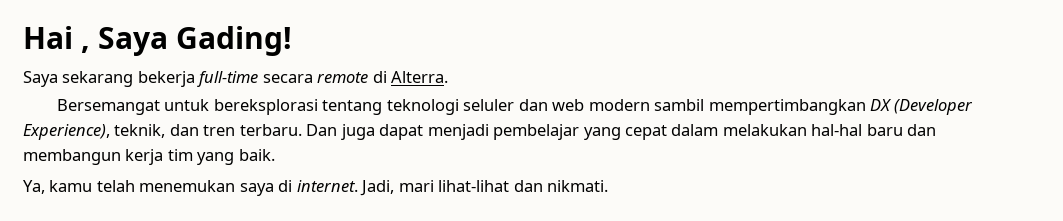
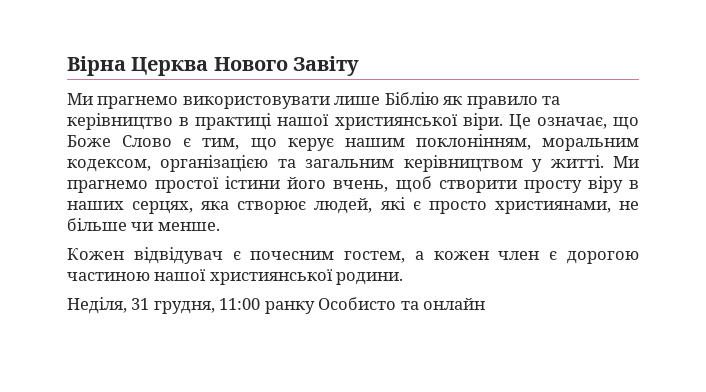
[23,26,293,56] [23,71,449,87] [57,99,974,115] [23,124,937,140] [23,149,275,165] [23,180,609,196] Hai , Saya Gading! // Saya sekarang bekerja full-time secara remote di Alterra. // Bersemangat untuk bereksplorasi tentang teknologi seluler dan web modern sambil mempertimbangkan DX (Developer Experience), teknik, dan tren terbaru. Dan juga dapat menjadi pembelajar yang cepat dalam melakukan hal-hal baru dan membangun kerja tim yang baik. // Ya, kamu telah menemukan saya di internet. Jadi, mari lihat-lihat dan nikmati. -> [67,56,360,76] [67,92,561,109] [67,113,639,130] [67,134,639,151] [67,155,640,172] [67,176,639,193] [67,197,639,214] [67,218,220,231] [67,247,639,264] [67,269,404,285] [67,297,486,314] Вірна Церква Нового Завіту // Ми прагнемо використовувати лише Біблію як правило та керівництво в практиці нашої християнської віри. Це означає, що Боже Слово є тим, що керує нашим поклонінням, моральним кодексом, організацією та загальним керівництвом у житті. Ми прагнемо простої істини його вчень, щоб створити просту віру в наших серцях, яка створює людей, які є просто християнами, не більше чи менше. // Кожен відвідувач є почесним гостем, а кожен член є дорогою частиною нашої християнської родини. // Неділя, 31 грудня, 11:00 ранку Особисто та онлайн

